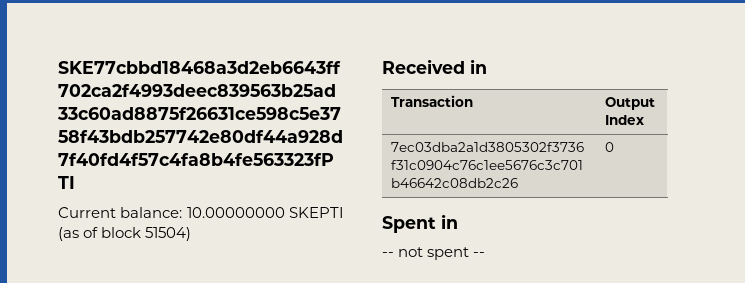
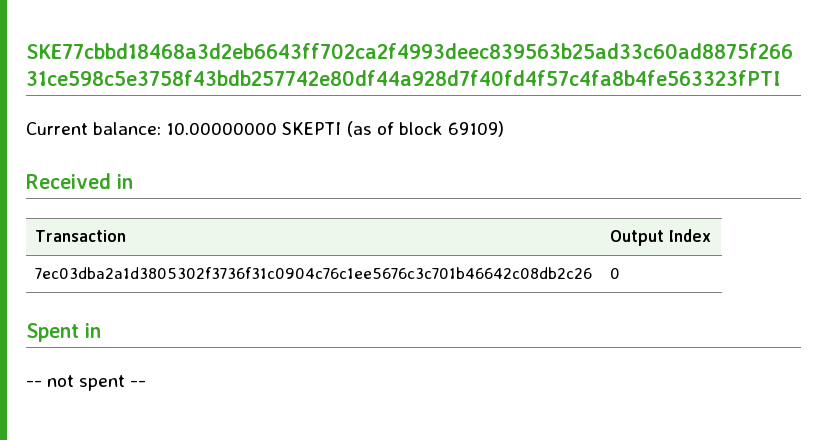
[145,227,192,241] 51504) -> [447,121,504,137] 69109)

